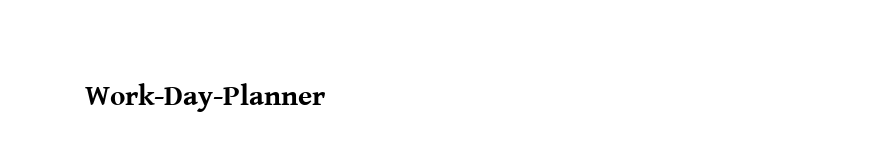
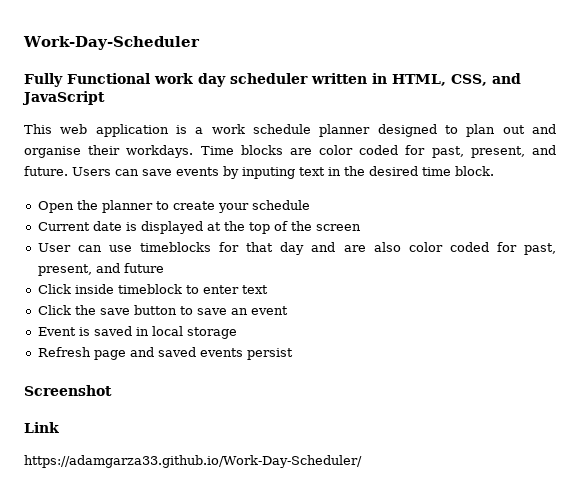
[85,83,325,112] Work-Day-Planner -> [23,36,200,50] [24,73,521,87] [22,91,105,105] [24,124,556,137] [24,145,556,158] [24,166,494,179] [37,200,310,213] [37,221,361,234] [37,242,557,255] [37,263,164,276] [37,284,268,294] [37,305,288,315] [37,326,237,339] [37,347,293,360] [24,385,112,396] [24,422,59,433] [24,455,362,468] Work-Day-Scheduler // Fully Functional work day scheduler written in HTML, CSS, and JavaScript // This web application is a work schedule planner designed to plan out and organise their workdays. Time blocks are color coded for past, present, and future. Users can save events by inputing text in the desired time block. // Open the planner to create your schedule // Current date is displayed at the top of the screen // User can use timeblocks for that day and are also color coded for past, present, and future // Click inside timeblock to enter text // Click the save button to save an event // Event is saved in local storage // Refresh page and saved events persist // Screenshot // Link // https://adamgarza33.github.io/Work-Day-Scheduler/

